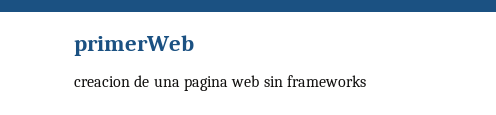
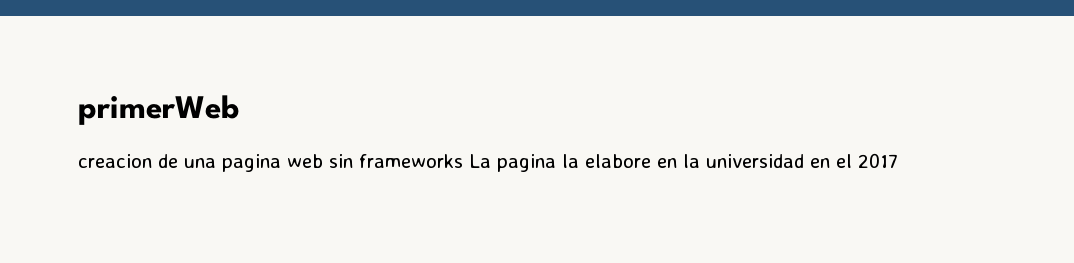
(366, 81) none -> [469,153,898,172] La pagina la elabore en la universidad en el 2017

